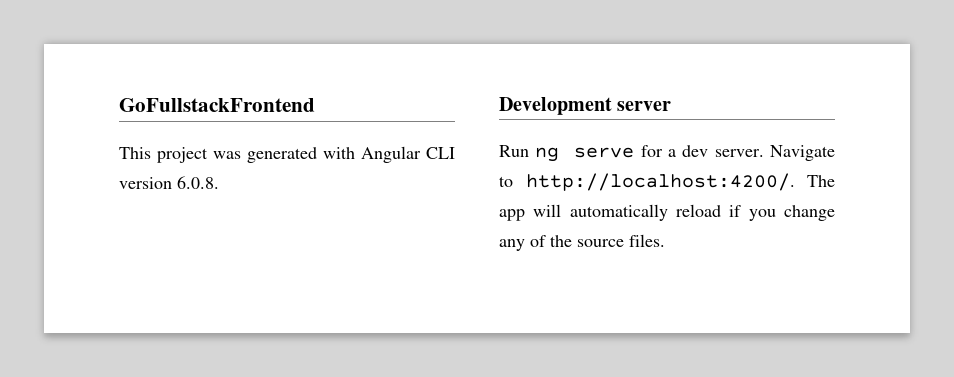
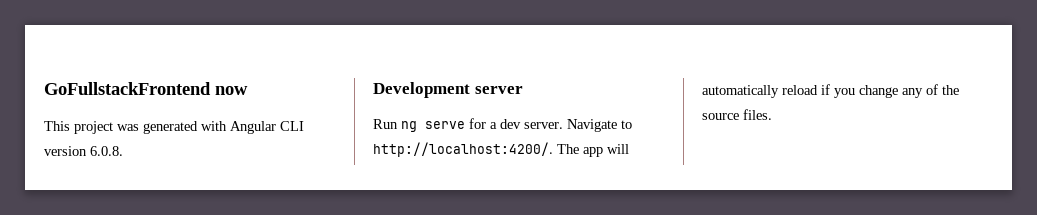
(315, 105) none -> [215,86,248,95] now

